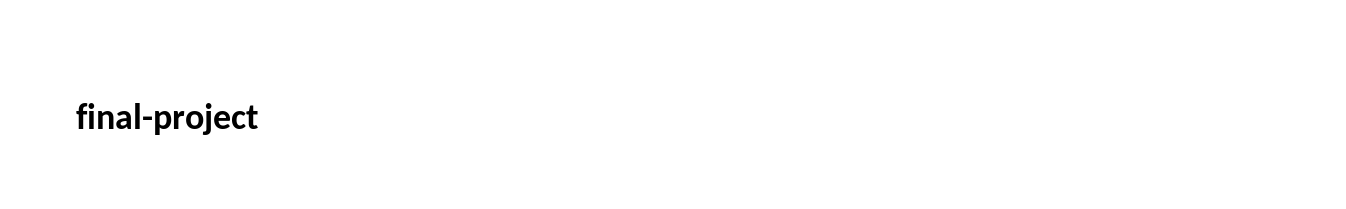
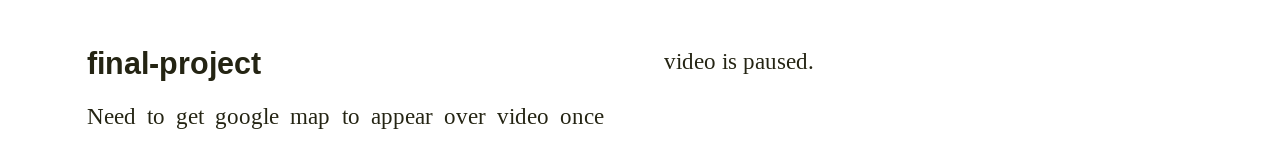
(258, 119) none -> [87,108,604,129] [664,53,815,74] // Need to get google map to appear over video once video is paused.

